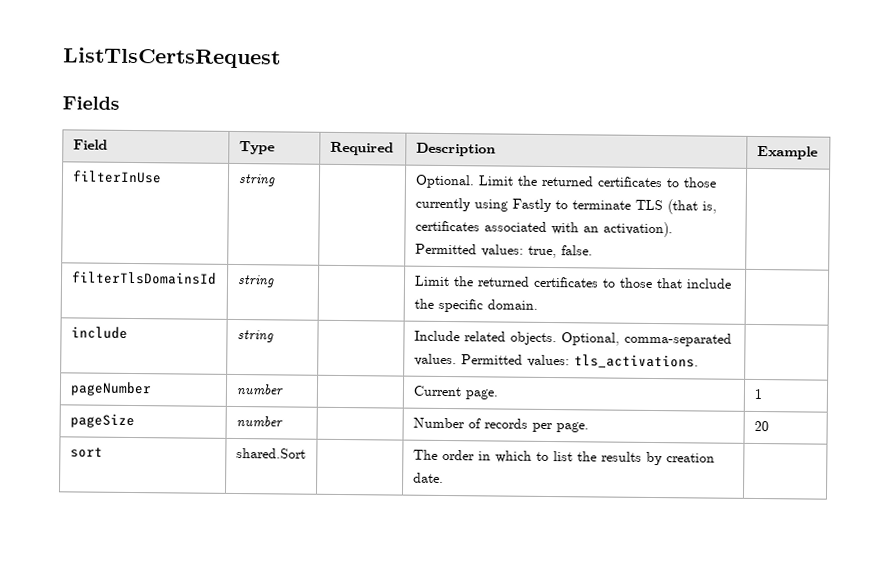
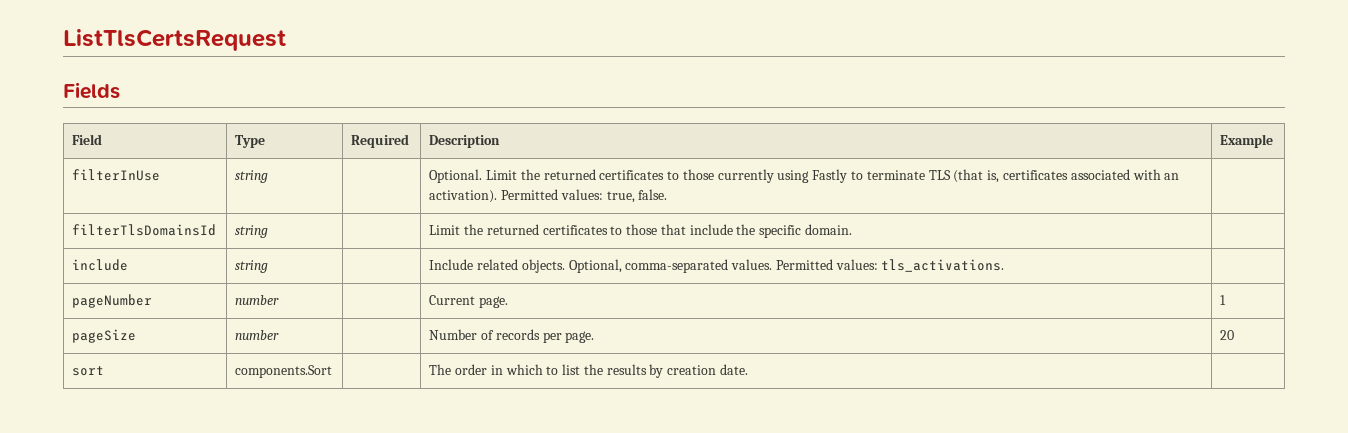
[235,447,306,459] shared.Sort -> [235,365,333,378] components.Sort

